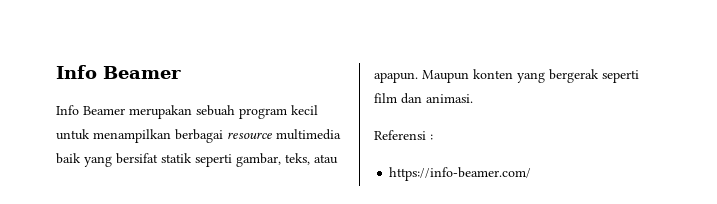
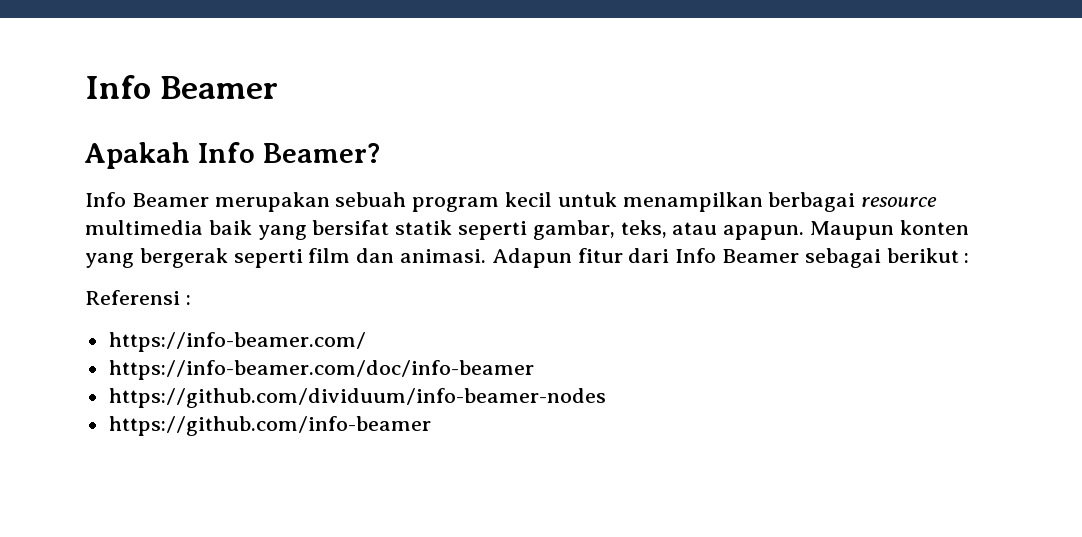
[56,65,181,79] Info Beamer -> [85,75,279,99] [84,142,380,169] Info Beamer // Apakah Info Beamer?
(473, 98) none -> [491,248,970,268] Adapun fitur dari Info Beamer sebagai berikut :
(532, 174) none -> [108,360,534,380] [108,388,606,408] [108,416,431,436] // https://info-beamer.com/doc/info-beamer // https://github.com/dividuum/info-beamer-nodes // https://github.com/info-beamer

